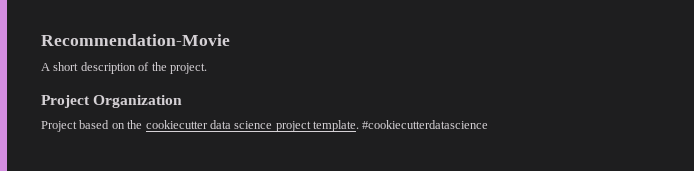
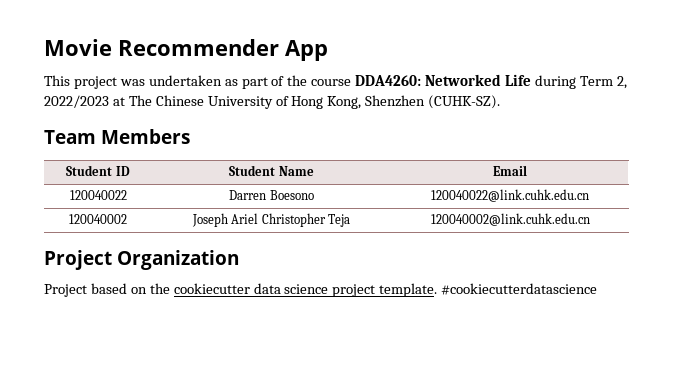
[41,34,230,46] [41,62,207,74] Recommendation-Movie // A short description of the project. -> [44,39,328,61] [44,74,627,89] [44,95,501,109] [44,129,190,144] [66,165,130,176] [229,165,314,176] [493,165,527,176] [69,190,127,200] [229,190,314,200] [431,189,589,202] [69,214,127,224] [191,213,351,227] [430,213,590,226] Movie Recommender App // This project was undertaken as part of the course DDA4260: Networked Life during Term 2, 2022/2023 at The Chinese University of Hong Kong, Shenzhen (CUHK-SZ). // Team Members // Student ID | Student Name | Email // 120040022 | Darren Boesono | 120040022@link.cuhk.edu.cn // 120040002 | Joseph Ariel Christopher Teja | 120040002@link.cuhk.edu.cn

